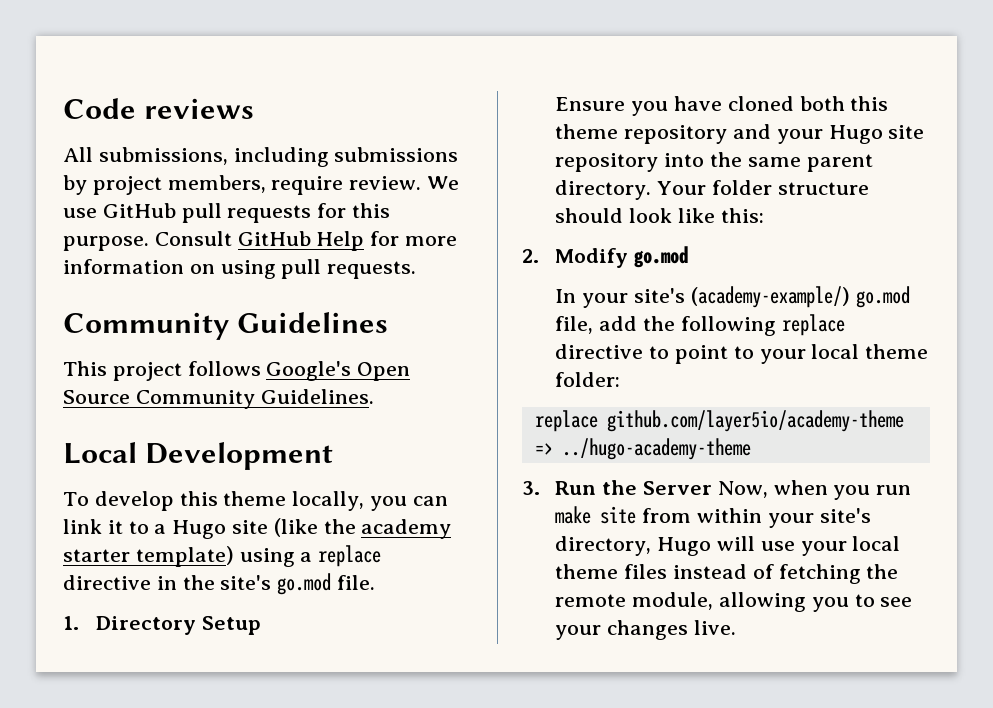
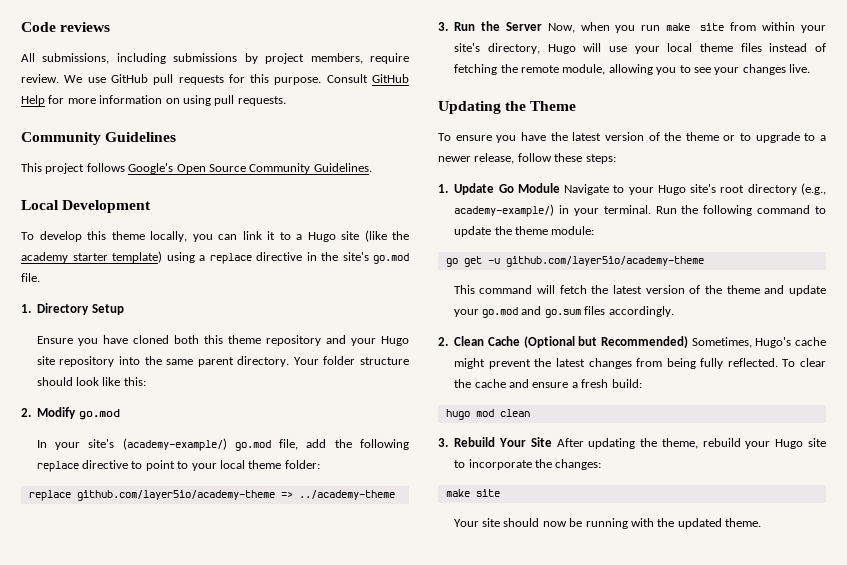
[561,438,751,460] ../hugo-academy-theme -> [298,490,395,500] ../academy-theme
(737, 627) none -> [438,101,577,114] [438,132,826,143] [438,153,616,164] [438,183,826,195] [454,204,826,217] [454,226,595,237] [445,256,704,267] [453,285,826,296] [453,306,674,318] [438,336,826,348] [454,358,826,369] [454,379,642,388] [445,409,530,420] [438,437,826,449] [454,459,602,470] [445,489,500,497] [453,518,762,529] // Updating the Theme // To ensure you have the latest version of the theme or to upgrade to a newer release, follow these steps: // 1. Update Go Module Navigate to your Hugo site's root directory (e.g., academy-example/) in your terminal. Run the following command to update the theme module: // go get -u github.com/layer5io/academy-theme // This command will fetch the latest version of the theme and update your go.mod and go.sum files accordingly. // 2. Clean Cache (Optional but Recommended) Sometimes, Hugo's cache might prevent the latest changes from being fully reflected. To clear the cache and ensure a fresh build: // hugo mod clean // 3. Rebuild Your Site After updating the theme, rebuild your Hugo site to incorporate the changes: // make site // Your site should now be running with the updated theme.

